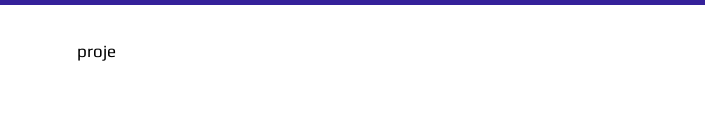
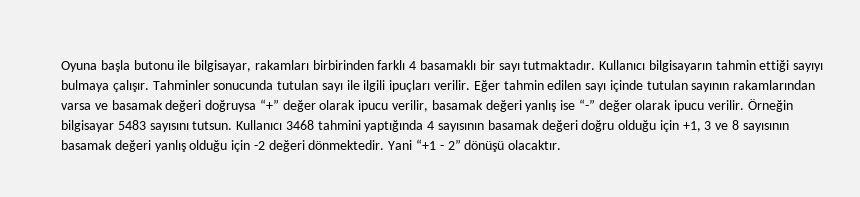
[77,45,116,61] proje -> [61,60,824,72] [61,80,816,92] [61,99,793,112] [61,120,789,132] [61,139,562,152] Oyuna başla butonu ile bilgisayar, rakamları birbirinden farklı 4 basamaklı bir sayı tutmaktadır. Kullanıcı bilgisayarın tahmin ettiği sayıyı bulmaya çalışır. Tahminler sonucunda tutulan sayı ile ilgili ipuçları verilir. Eğer tahmin edilen sayı içinde tutulan sayının rakamlarından varsa ve basamak değeri doğruysa “+” değer olarak ipucu verilir, basamak değeri yanlış ise “-” değer olarak ipucu verilir. Örneğin bilgisayar 5483 sayısını tutsun. Kullanıcı 3468 tahmini yaptığında 4 sayısının basamak değeri doğru olduğu için +1, 3 ve 8 sayısının basamak değeri yanlış olduğu için -2 değeri dönmektedir. Yani “+1 - 2” dönüşü olacaktır.

